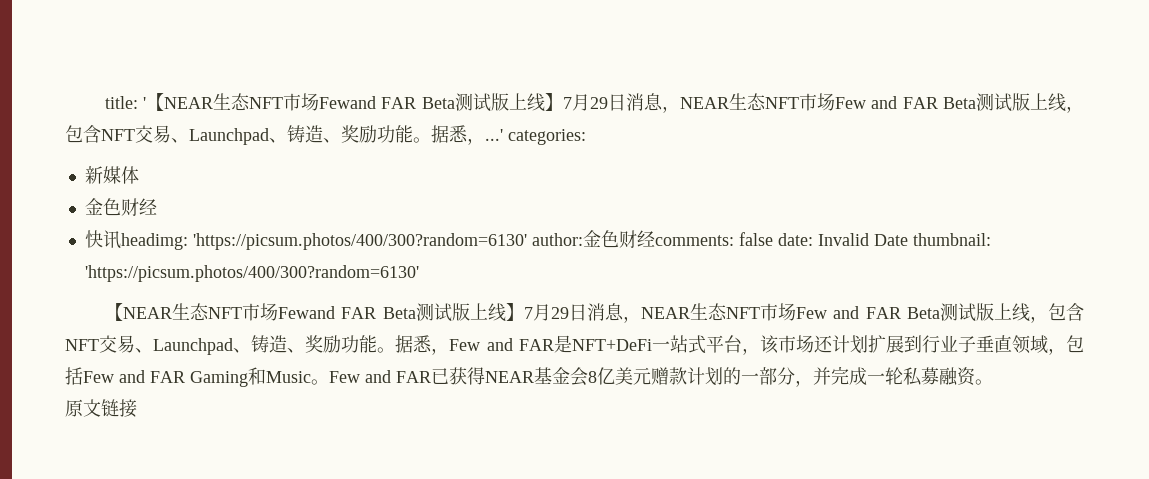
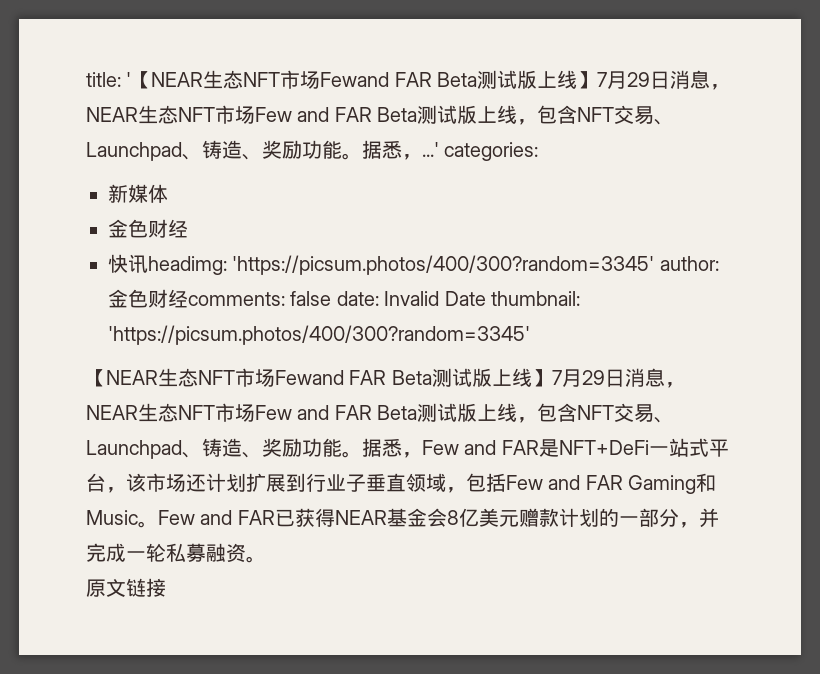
[192,233,527,250] 'https://picsum.photos/400/300?random=6130' -> [232,255,655,275] 'https://picsum.photos/400/300?random=3345'
[84,265,419,282] 'https://picsum.photos/400/300?random=6130' -> [108,325,530,345] 'https://picsum.photos/400/300?random=3345'

